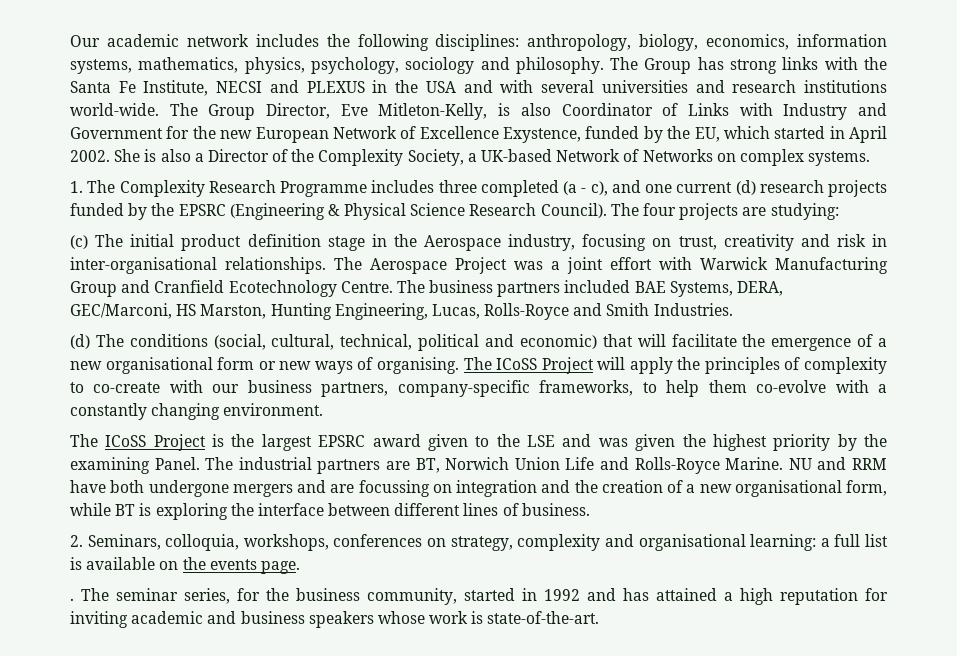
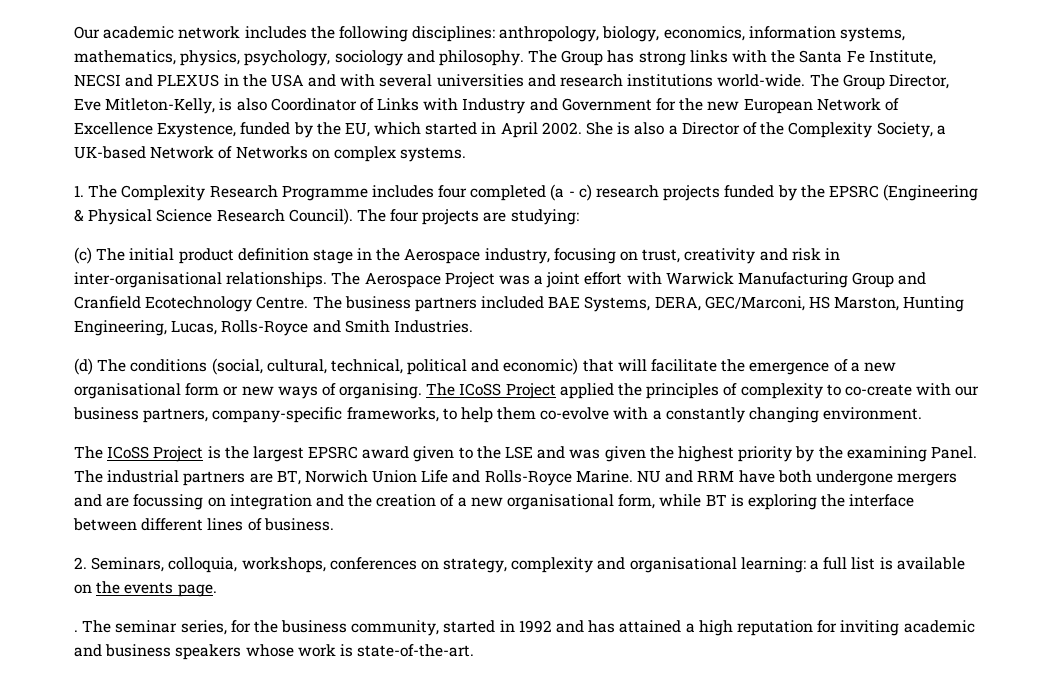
[438,180,477,193] three -> [438,185,468,198] four
[590,180,756,196] c), and one current (d) -> [578,184,592,201] c)
[597,357,673,374] will apply -> [559,383,614,399] applied

